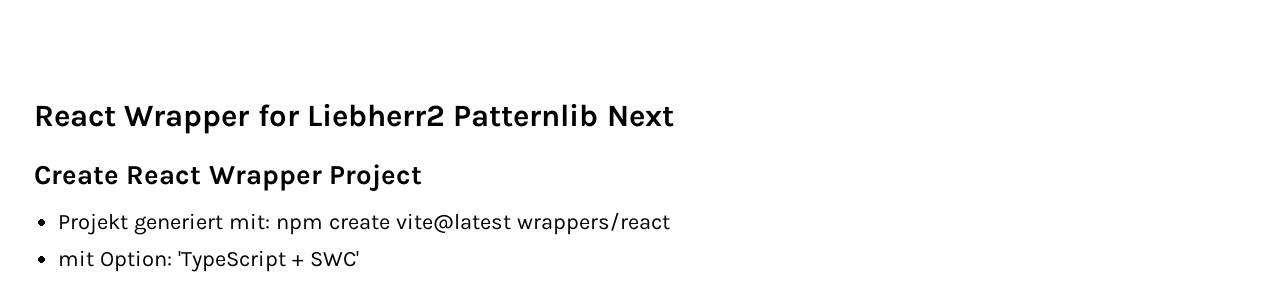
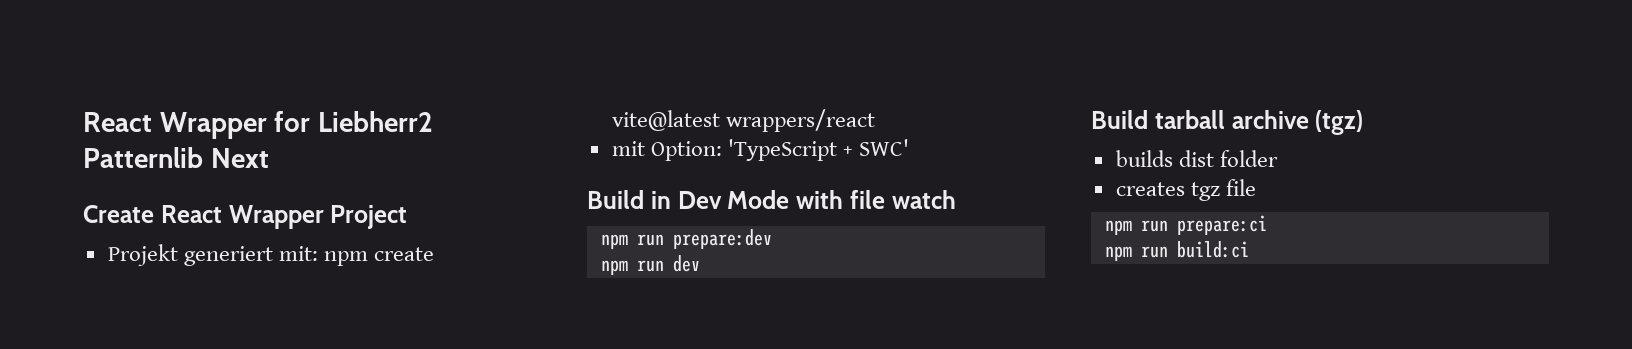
(359, 259) none -> [587,190,956,209] [600,229,772,249] [600,255,700,275] [1091,110,1364,135] [1115,150,1278,167] [1115,179,1256,201] [1104,215,1267,235] [1104,241,1249,261] // Build in Dev Mode with file watch // npm run prepare:dev // npm run dev // Build tarball archive (tgz) // builds dist folder // creates tgz file // npm run prepare:ci // npm run build:ci

